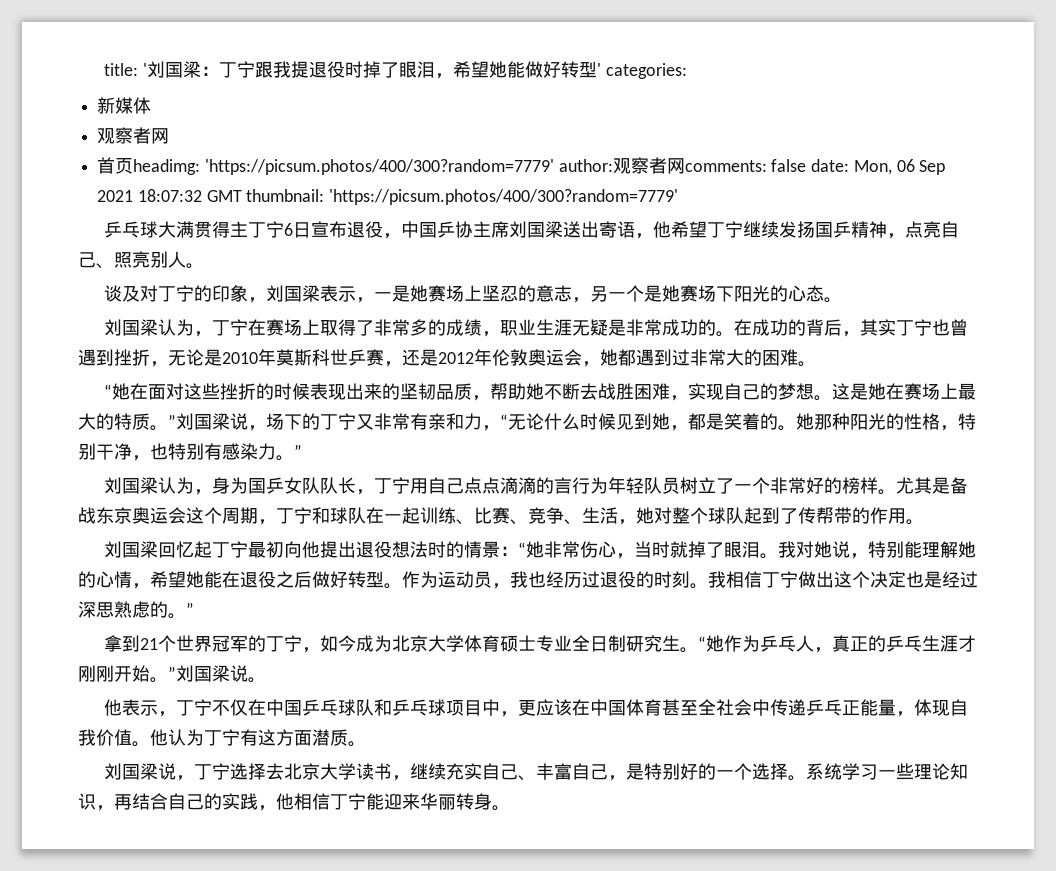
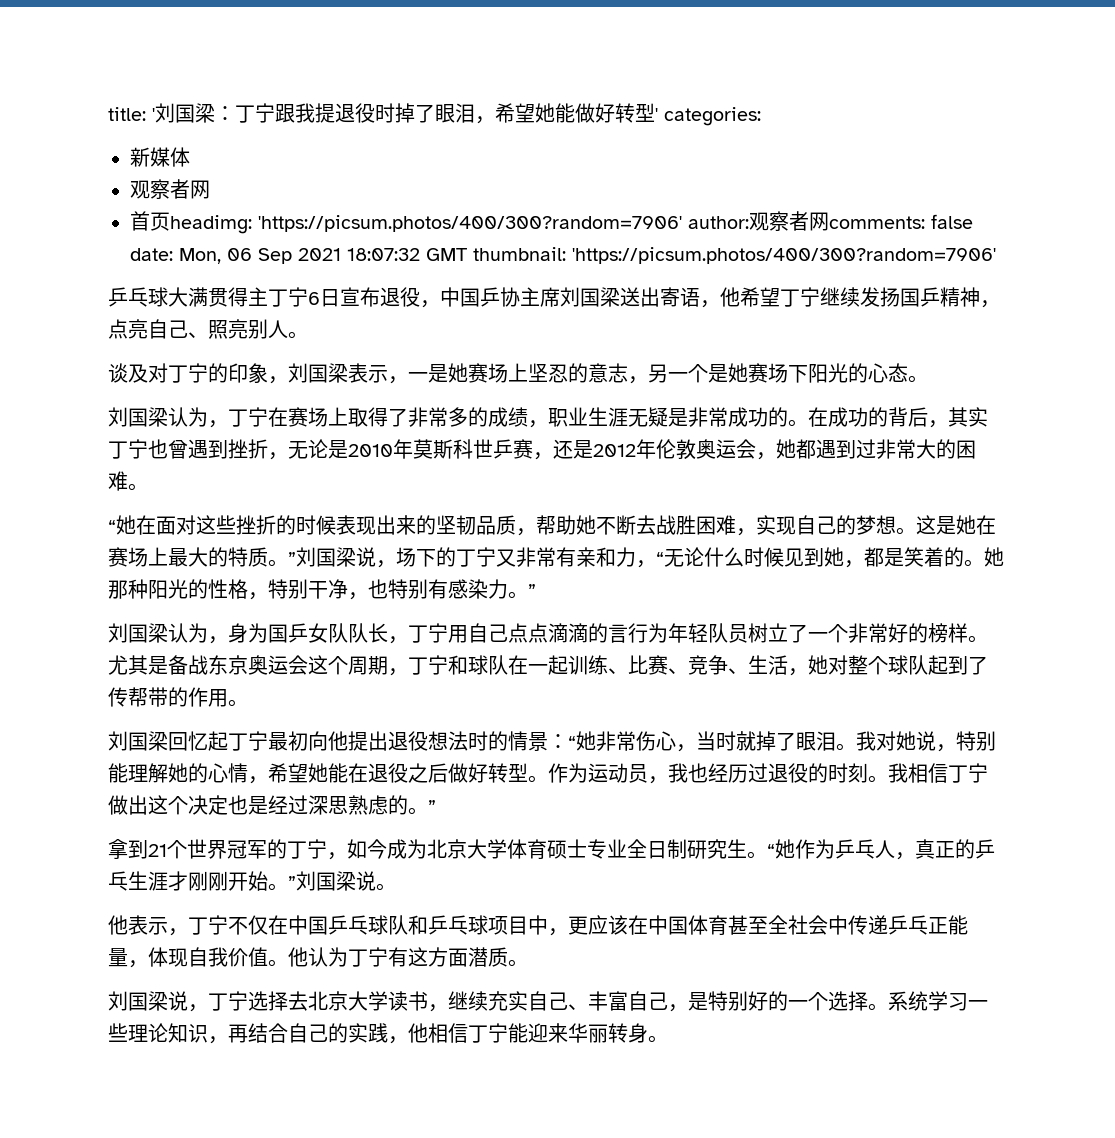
[204,159,554,175] 'https://picsum.photos/400/300?random=7779' -> [258,215,682,232] 'https://picsum.photos/400/300?random=7906'
[329,189,679,205] 'https://picsum.photos/400/300?random=7779' -> [572,247,996,264] 'https://picsum.photos/400/300?random=7906'

